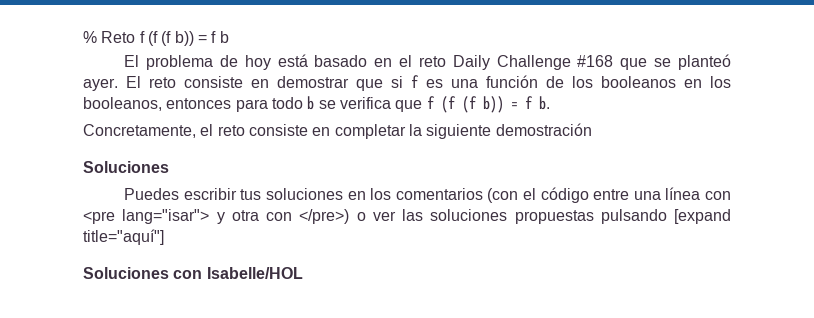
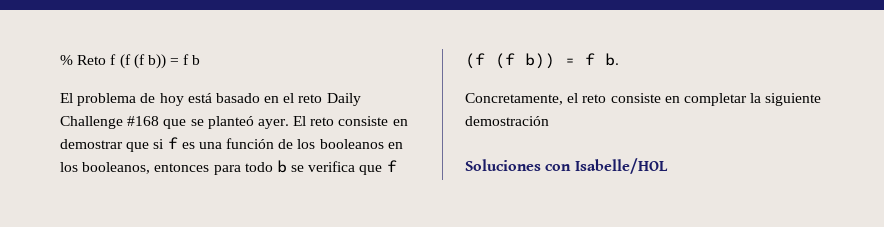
[124,187,732,203] [83,209,731,224] [83,229,164,245] [83,267,169,279] // Puedes escribir tus soluciones en los comentarios (con el código entre una línea con <pre lang="isar"> y otra con </pre>) o ver las soluciones propuestas pulsando [expand title="aquí"] // Soluciones -> (541, 165) none

